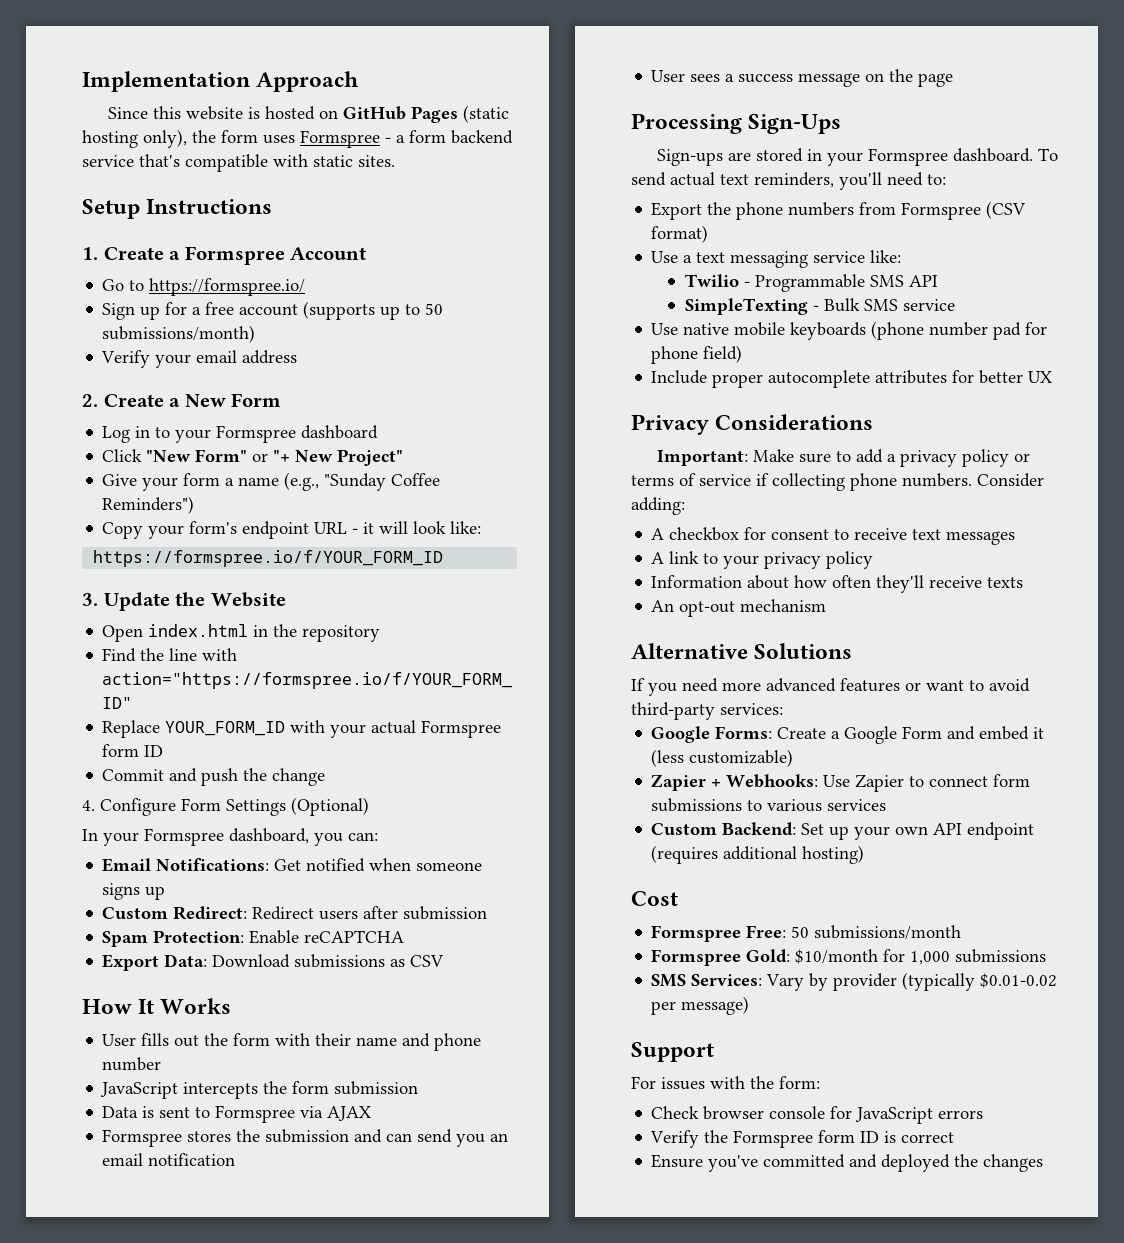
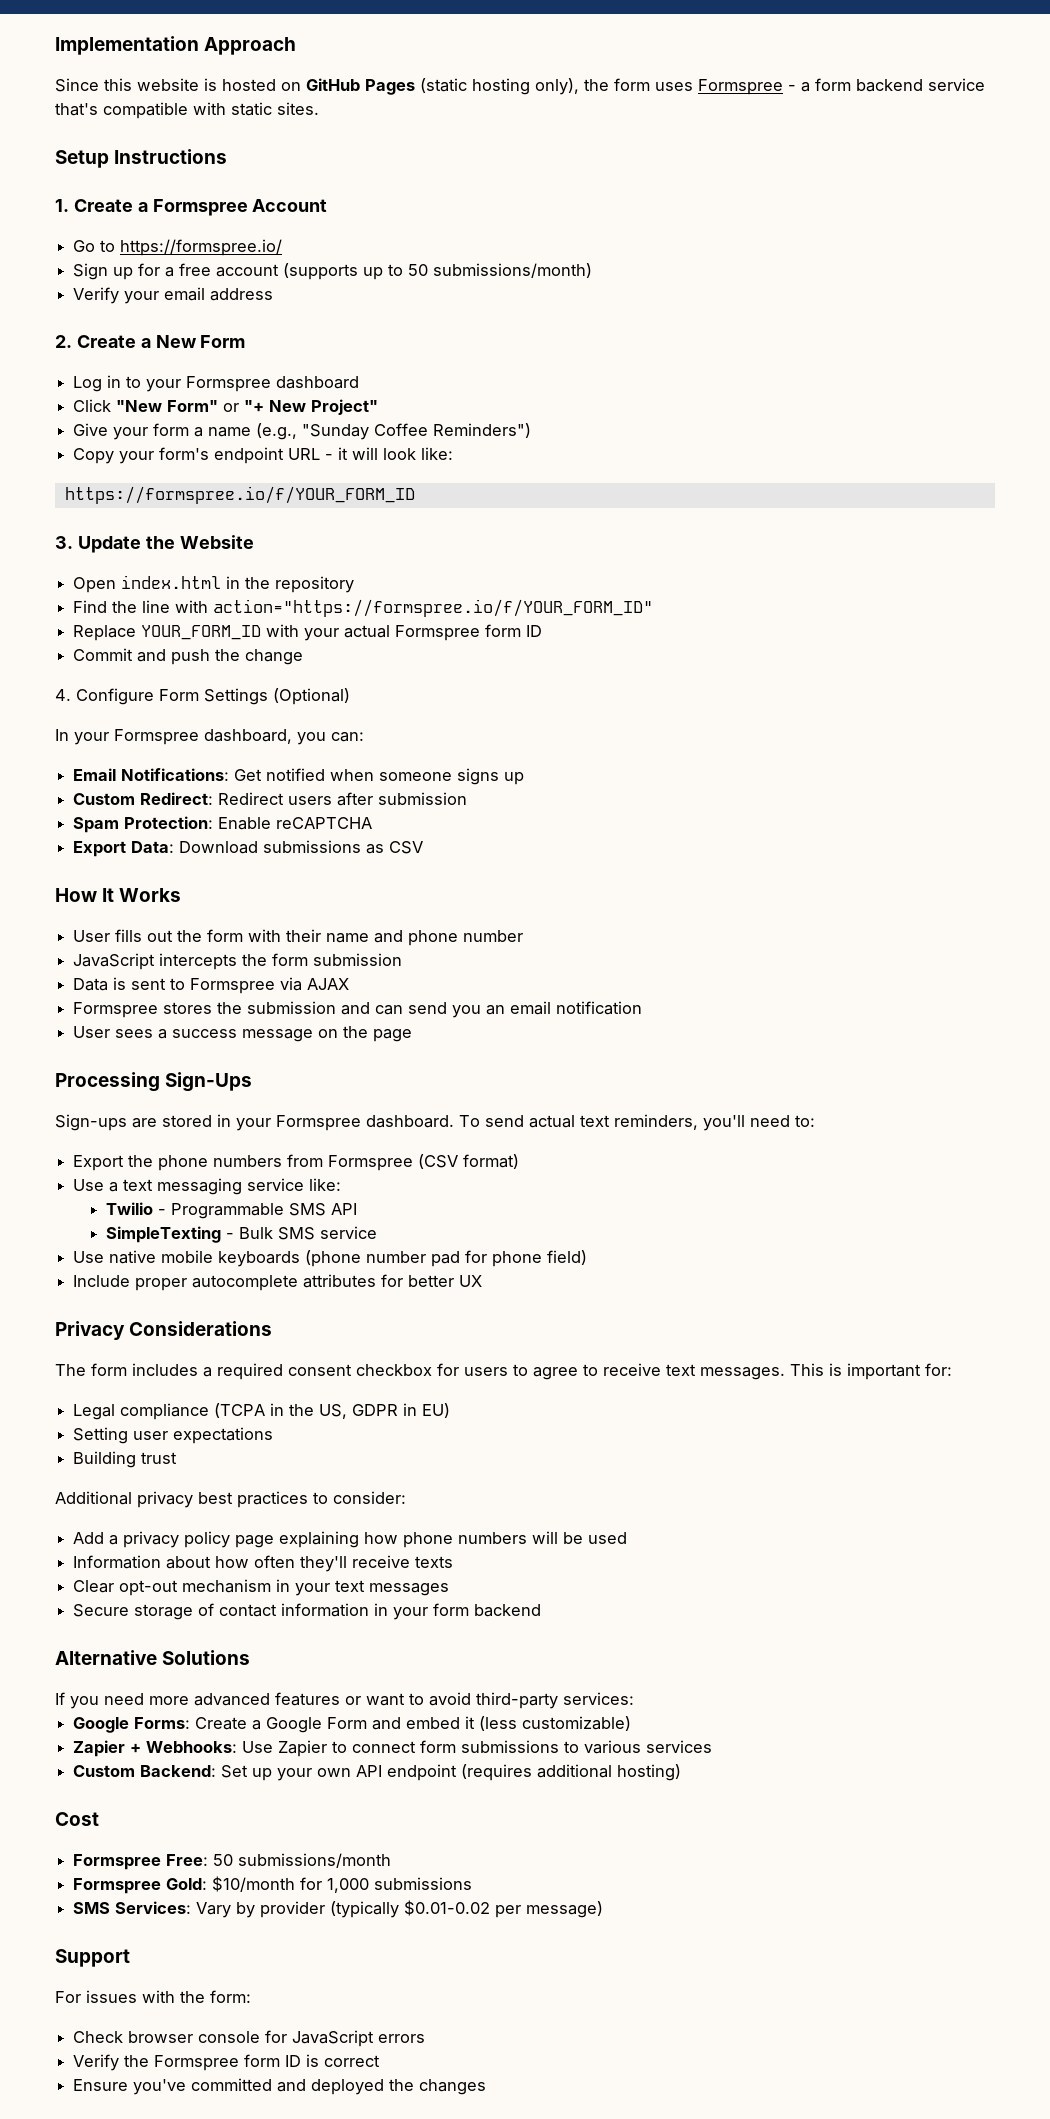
[656,449,1030,467] [631,473,1044,491] [631,497,685,515] [651,527,1016,545] [651,551,874,569] Important: Make sure to add a privacy policy or terms of service if collecting phone numbers. Consider adding: // A checkbox for consent to receive text messages // A link to your privacy policy -> [55,1363,952,1380] [73,1403,451,1420] [73,1427,274,1444] [73,1451,178,1468] [55,1491,406,1508] [73,1531,628,1548] The form includes a required consent checkbox for users to agree to receive text messages. This is important for: // Legal compliance (TCPA in the US, GDPR in EU) // Setting user expectations // Building trust // Additional privacy best practices to consider: // Add a privacy policy page explaining how phone numbers will be used
[651,600,675,612] An -> [73,1580,115,1593] Clear
(827, 605) none -> [276,1579,450,1596] [73,1603,542,1620] in your text messages // Secure storage of contact information in your form backend

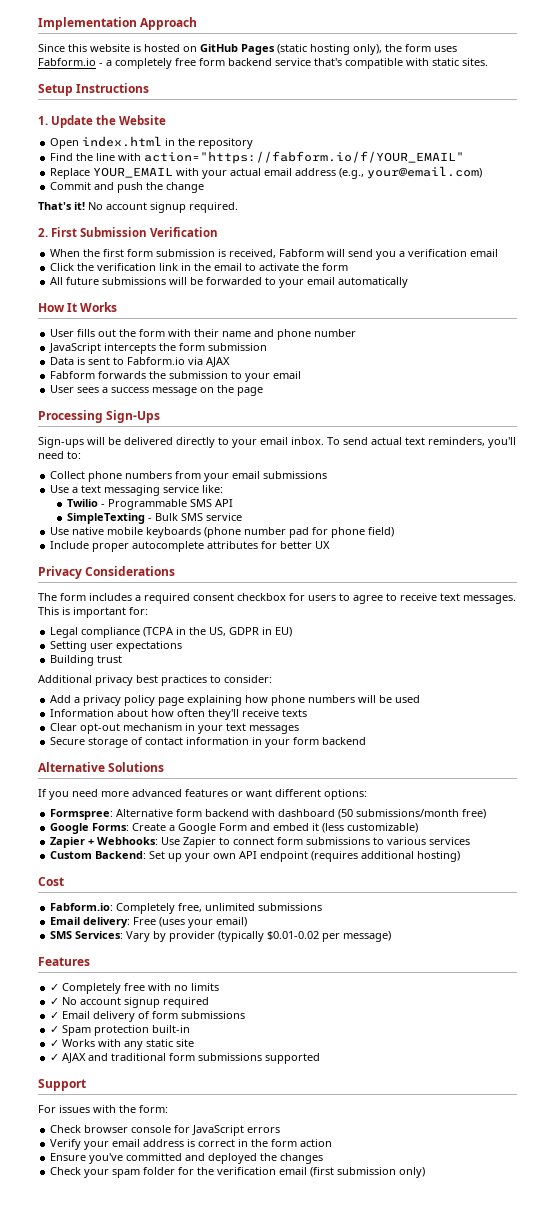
[698,79,783,95] Formspree -> [38,58,96,66] Fabform.io
(810, 87) none -> [115,58,196,69] completely free
[73,199,328,216] [73,239,283,256] [73,263,593,280] [73,287,274,304] [55,335,246,348] [73,375,360,392] [73,399,379,415] [73,423,532,440] [73,447,454,464] [64,486,415,504] [55,536,73,549] Create a Formspree Account // Go to https://formspree.io/ // Sign up for a free account (supports up to 50 submissions/month) // Verify your email address // 2. Create a New Form // Log in to your Formspree dashboard // Click "New Form" or "+ New Project" // Give your form a name (e.g., "Sunday Coffee Reminders") // Copy your form's endpoint URL - it will look like: // https://formspree.io/f/YOUR_FORM_ID // 3. -> (48, 120) none
[213,599,654,617] action="https://formspree.io/f/YOUR_FORM_ID" -> [144,151,465,164] action="https://fabform.io/f/YOUR_EMAIL"
[141,625,262,640] YOUR_FORM_ID -> [93,167,174,178] YOUR_EMAIL
[395,624,543,641] Formspree form ID -> [264,166,483,179] email address (e.g., your@email.com)
[55,688,350,705] [55,729,364,745] [73,768,525,785] [73,792,468,806] [73,816,373,833] [73,840,424,857] 4. Configure Form Settings (Optional) // In your Formspree dashboard, you can: // Email Notifications: Get notified when someone signs up // Custom Redirect: Redirect users after submission // Spam Protection: Enable reCAPTCHA // Export Data: Download submissions as CSV -> [38,202,238,213] [38,227,219,237] [50,249,499,260] [50,263,349,271] [50,277,409,288] That's it! No account signup required. // 2. First Submission Verification // When the first form submission is received, Fabform will send you a verification email // Click the verification link in the email to activate the form // All future submissions will be forwarded to your email automatically
[190,978,276,994] Formspree -> [127,357,186,365] Fabform.io
[73,1001,643,1018] Formspree stores the submission and can send you an email notification -> [50,371,302,382] Fabform forwards the submission to your email
[132,1114,454,1131] are stored in your Formspree dashboard. -> [87,437,324,448] will be delivered directly to your email inbox.
[73,1155,154,1171] Export the -> [50,471,86,479] Collect
[328,1154,520,1171] Formspree (CSV format) -> [204,471,328,482] your email submissions
[409,1692,634,1709] to avoid third-party services: -> [275,789,367,800] [50,809,487,820] different options: // Formspree: Alternative form backend with dashboard (50 submissions/month free)
[73,1853,392,1870] [73,1876,473,1894] Formspree Free: 50 submissions/month // Formspree Gold: $10/month for 1,000 submissions -> [50,903,323,914] [50,917,248,928] Fabform.io: Completely free, unlimited submissions // Email delivery: Free (uses your email)
(604, 1909) none -> [38,957,90,966] [50,983,220,994] [50,997,210,1008] [50,1011,246,1022] [50,1025,191,1036] [50,1039,195,1050] [50,1053,321,1064] // Features // ✓ Completely free with no limits // ✓ No account signup required // ✓ Email delivery of form submissions // ✓ Spam protection built-in // ✓ Works with any static site // ✓ AJAX and traditional form submissions supported
[124,2054,381,2071] the Formspree form ID is correct -> [84,1139,333,1150] your email address is correct in the form action
(487, 2087) none -> [50,1167,426,1178] // Check your spam folder for the verification email (first submission only)

